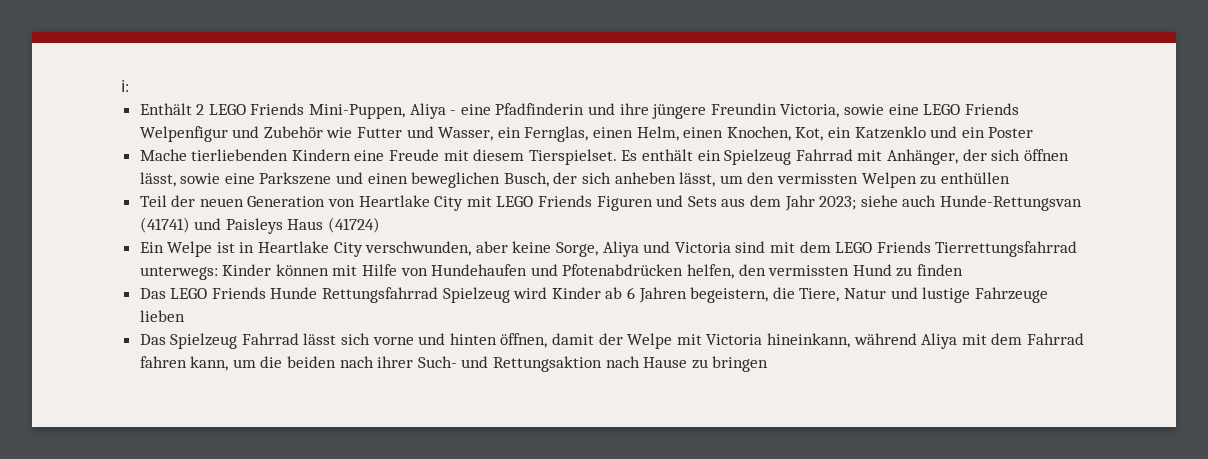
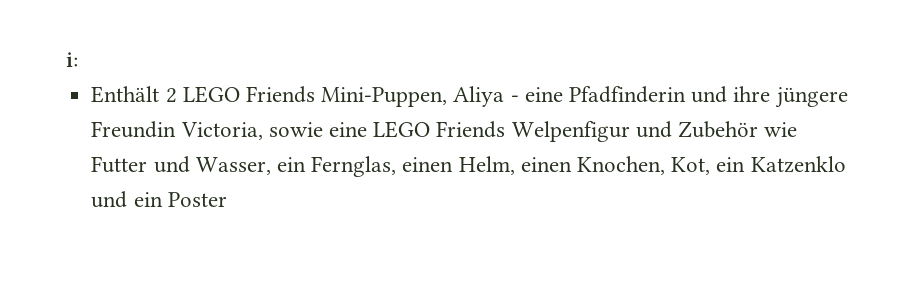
[139,149,1069,165] [139,172,1010,188] [139,195,1082,211] [139,217,381,234] [139,241,1078,257] [139,264,963,280] [139,287,1048,303] [139,310,185,322] [139,333,1084,349] [139,356,769,372] // Mache tierliebenden Kindern eine Freude mit diesem Tierspielset. Es enthält ein Spielzeug Fahrrad mit Anhänger, der sich öffnen lässt, sowie eine Parkszene und einen beweglichen Busch, der sich anheben lässt, um den vermissten Welpen zu enthüllen // Teil der neuen Generation von Heartlake City mit LEGO Friends Figuren und Sets aus dem Jahr 2023; siehe auch Hunde-Rettungsvan (41741) und Paisleys Haus (41724) // Ein Welpe ist in Heartlake City verschwunden, aber keine Sorge, Aliya und Victoria sind mit dem LEGO Friends Tierrettungsfahrrad unterwegs: Kinder können mit Hilfe von Hundehaufen und Pfotenabdrücken helfen, den vermissten Hund zu finden // Das LEGO Friends Hunde Rettungsfahrrad Spielzeug wird Kinder ab 6 Jahren begeistern, die Tiere, Natur und lustige Fahrzeuge lieben // Das Spielzeug Fahrrad lässt sich vorne und hinten öffnen, damit der Welpe mit Victoria hineinkann, während Aliya mit dem Fahrrad fahren kann, um die beiden nach ihrer Such- und Rettungsaktion nach Hause zu bringen -> (227, 199) none

